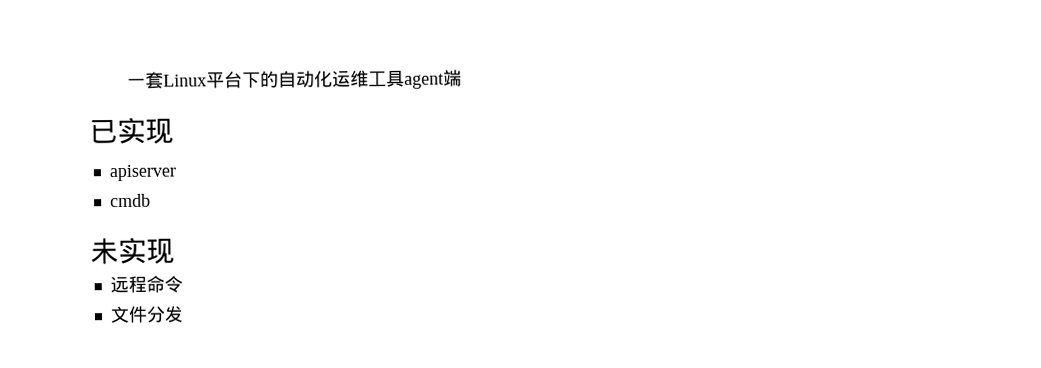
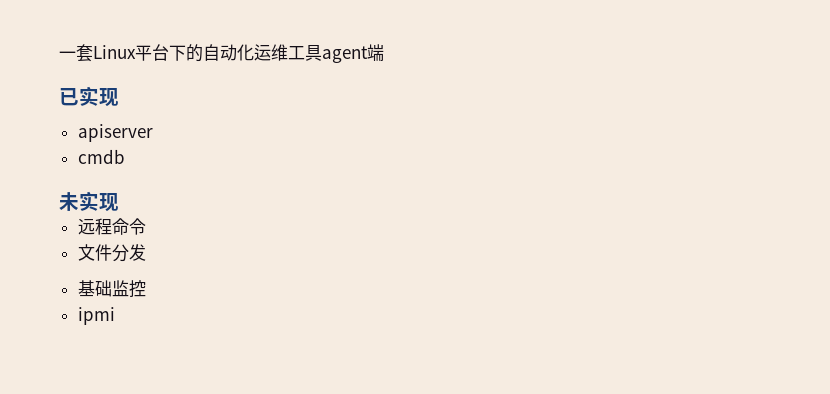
(184, 314) none -> [77,280,146,298] [77,307,115,325] // 基础监控 // ipmi

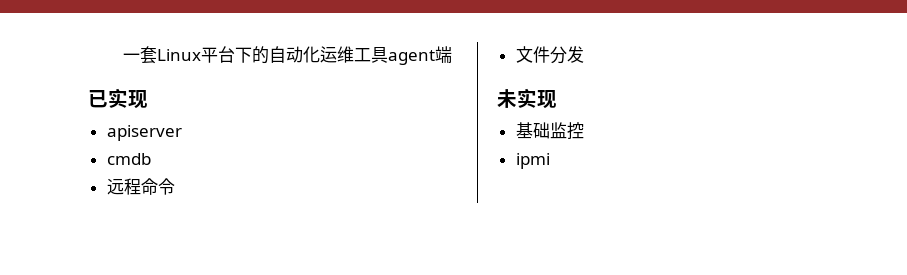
[59,191,119,212] // 未实现 -> (151, 159) none
(146, 252) none -> [497,88,557,109] // 未实现

